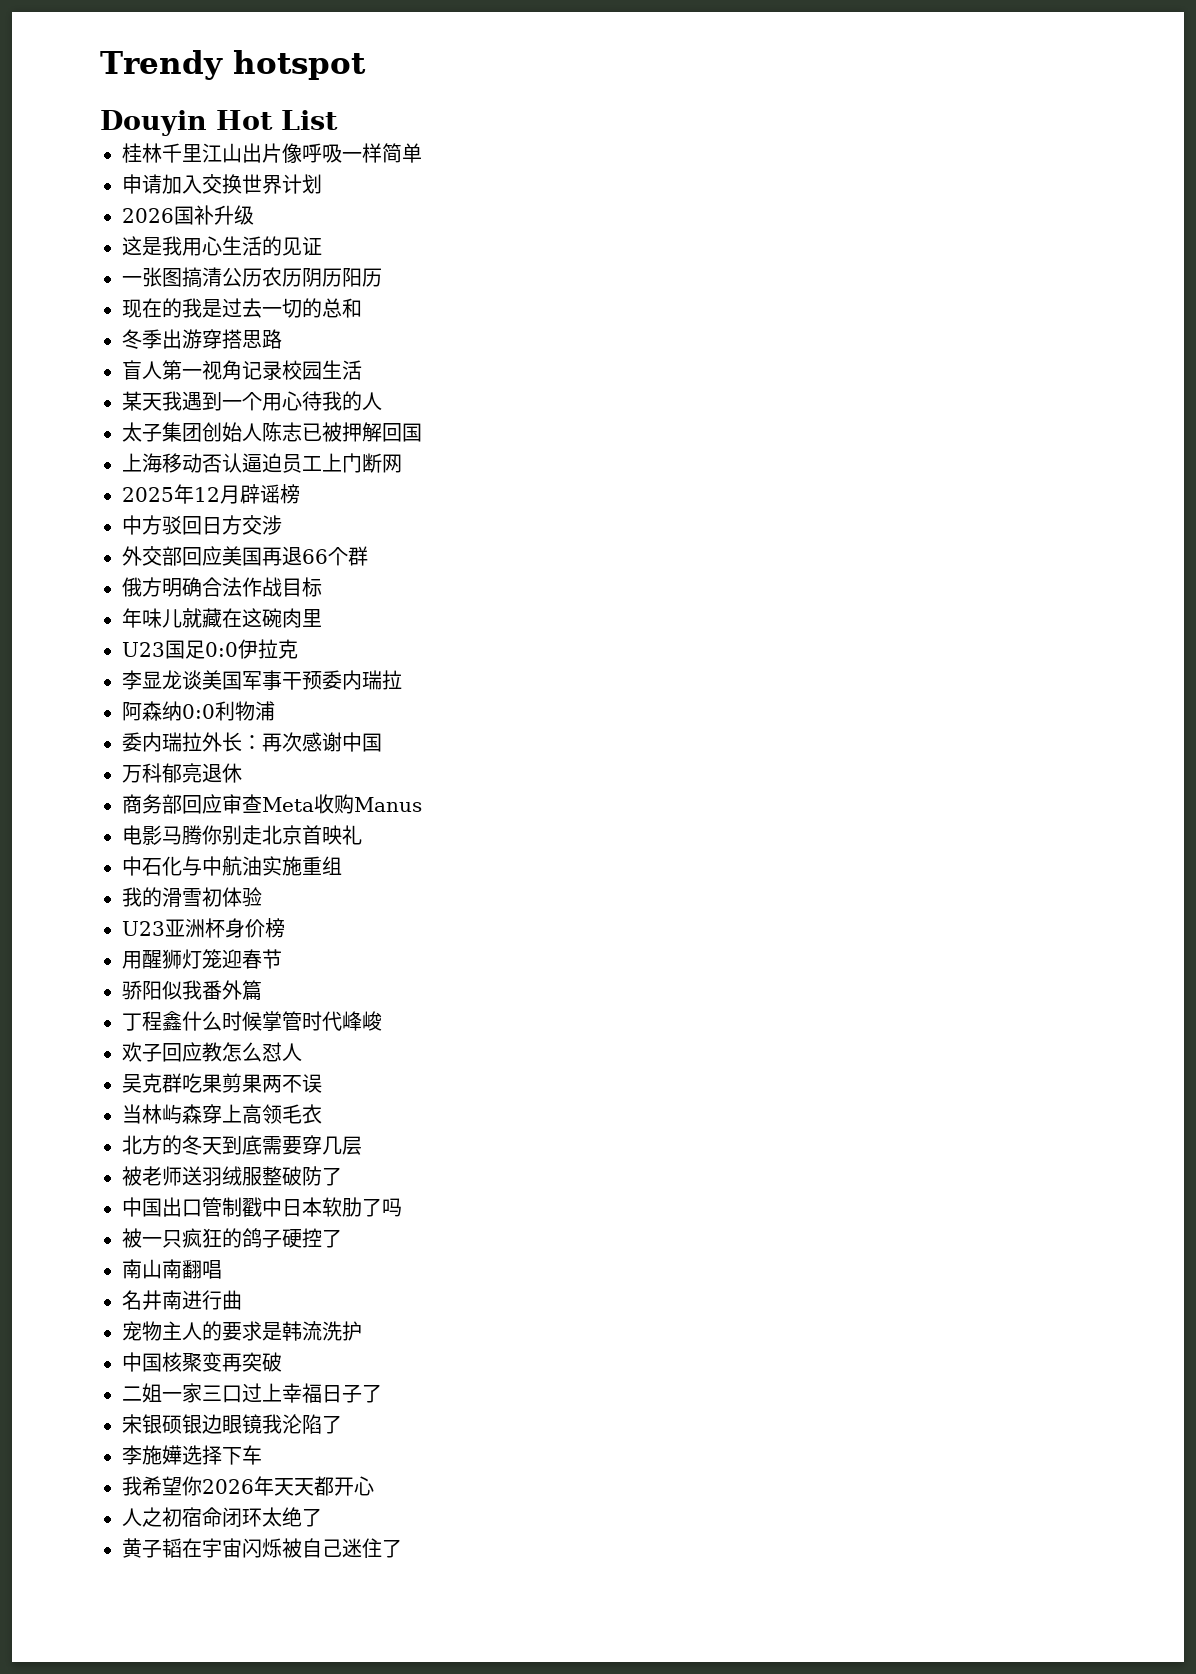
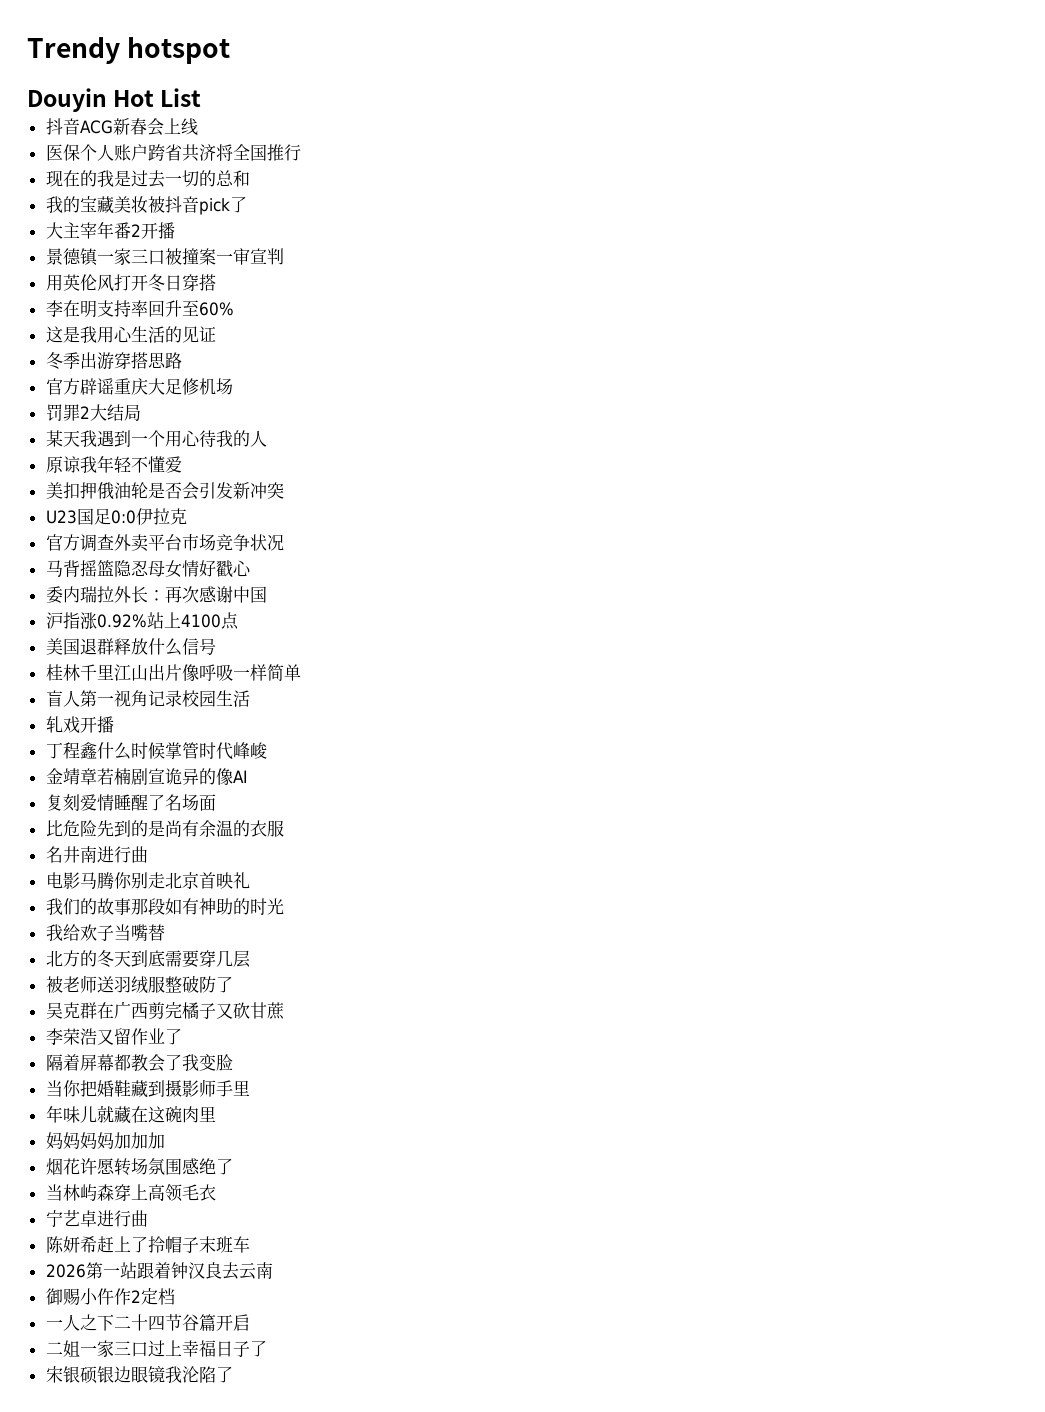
(338, 120) none -> [45,118,198,136] [45,144,301,162] [45,170,250,188] [45,196,247,215] [45,221,175,239] [45,248,284,266] [45,274,216,292] [45,300,234,318] [45,326,216,343] [45,352,182,370] [45,378,233,395] [45,404,141,421] [45,430,267,447] [45,455,182,473] [45,482,284,500] [45,508,187,525] [45,534,284,552] [45,560,251,578] [45,586,267,604] [45,612,239,630] [45,638,216,656] // 抖音ACG新春会上线 // 医保个人账户跨省共济将全国推行 // 现在的我是过去一切的总和 // 我的宝藏美妆被抖音pick了 // 大主宰年番2开播 // 景德镇一家三口被撞案一审宣判 // 用英伦风打开冬日穿搭 // 李在明支持率回升至60% // 这是我用心生活的见证 // 冬季出游穿搭思路 // 官方辟谣重庆大足修机场 // 罚罪2大结局 // 某天我遇到一个用心待我的人 // 原谅我年轻不懂爱 // 美扣押俄油轮是否会引发新冲突 // U23国足0:0伊拉克 // 官方调查外卖平台市场竞争状况 // 马背摇篮隐忍母女情好戳心 // 委内瑞拉外长：再次感谢中国 // 沪指涨0.92%站上4100点 // 美国退群释放什么信号
[122,174,322,194] [122,205,254,225] [122,236,322,256] [122,267,382,287] [122,298,362,318] [122,329,282,349] // 申请加入交换世界计划 // 2026国补升级 // 这是我用心生活的见证 // 一张图搞清公历农历阴历阳历 // 现在的我是过去一切的总和 // 冬季出游穿搭思路 -> (301, 672) none
[122,391,382,411] [122,422,422,442] [122,453,402,473] [122,484,300,504] [122,515,282,535] [122,546,368,566] [122,577,322,597] [122,608,322,628] [122,639,298,659] [122,670,402,690] [122,701,275,721] [122,732,382,752] [122,763,242,783] [122,794,422,814] [122,825,362,845] [122,856,342,876] [122,887,262,907] [122,918,285,938] [122,949,282,969] [122,980,262,1001] 某天我遇到一个用心待我的人 // 太子集团创始人陈志已被押解回国 // 上海移动否认逼迫员工上门断网 // 2025年12月辟谣榜 // 中方驳回日方交涉 // 外交部回应美国再退66个群 // 俄方明确合法作战目标 // 年味儿就藏在这碗肉里 // U23国足0:0伊拉克 // 李显龙谈美国军事干预委内瑞拉 // 阿森纳0:0利物浦 // 委内瑞拉外长：再次感谢中国 // 万科郁亮退休 // 商务部回应审查Meta收购Manus // 电影马腾你别走北京首映礼 // 中石化与中航油实施重组 // 我的滑雪初体验 // U23亚洲杯身价榜 // 用醒狮灯笼迎春节 // 骄阳似我番外篇 -> [45,716,114,734] 轧戏开播
[122,1042,302,1062] [122,1073,322,1093] [122,1104,322,1124] 欢子回应教怎么怼人 // 吴克群吃果剪果两不误 // 当林屿森穿上高领毛衣 -> [45,768,248,786] [45,794,216,811] [45,820,284,837] [45,846,148,863] [45,872,250,889] [45,898,284,915] [45,924,165,941] 金靖章若楠剧宣诡异的像AI // 复刻爱情睡醒了名场面 // 比危险先到的是尚有余温的衣服 // 名井南进行曲 // 电影马腾你别走北京首映礼 // 我们的故事那段如有神助的时光 // 我给欢子当嘴替
[122,1197,402,1217] [122,1228,342,1248] [122,1259,222,1279] [122,1290,242,1310] [122,1321,362,1341] [122,1352,282,1372] 中国出口管制戳中日本软肋了吗 // 被一只疯狂的鸽子硬控了 // 南山南翻唱 // 名井南进行曲 // 宠物主人的要求是韩流洗护 // 中国核聚变再突破 -> [45,1001,284,1020] [45,1028,182,1045] [45,1054,233,1072] [45,1079,250,1098] [45,1105,216,1124] [45,1132,165,1149] [45,1158,233,1176] [45,1184,216,1202] [45,1210,148,1227] [45,1236,250,1253] [45,1262,273,1280] [45,1288,175,1305] [45,1314,250,1331] 吴克群在广西剪完橘子又砍甘蔗 // 李荣浩又留作业了 // 隔着屏幕都教会了我变脸 // 当你把婚鞋藏到摄影师手里 // 年味儿就藏在这碗肉里 // 妈妈妈妈加加加 // 烟花许愿转场氛围感绝了 // 当林屿森穿上高领毛衣 // 宁艺卓进行曲 // 陈妍希赶上了拎帽子末班车 // 2026第一站跟着钟汉良去云南 // 御赐小仵作2定档 // 一人之下二十四节谷篇开启
[122,1445,262,1465] [122,1476,374,1496] [122,1507,322,1528] [122,1538,402,1558] // 李施嬅选择下车 // 我希望你2026年天天都开心 // 人之初宿命闭环太绝了 // 黄子韬在宇宙闪烁被自己迷住了 -> (233, 1374) none

